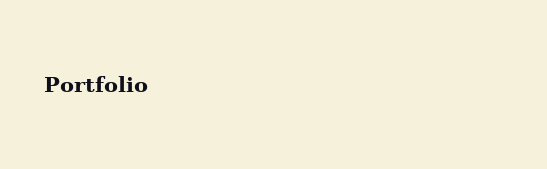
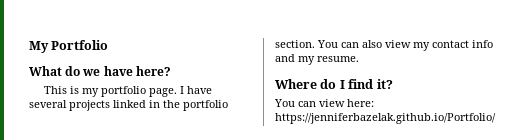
(44, 84) none -> [29,41,49,53] My
(148, 84) none -> [29,66,171,76] [43,86,212,97] [29,100,228,111] [275,40,493,51] [275,54,359,65] [275,79,393,89] [274,99,374,107] [275,113,496,124] // What do we have here? // This is my portfolio page. I have several projects linked in the portfolio section. You can also view my contact info and my resume. // Where do I find it? // You can view here: https://jenniferbazelak.github.io/Portfolio/

